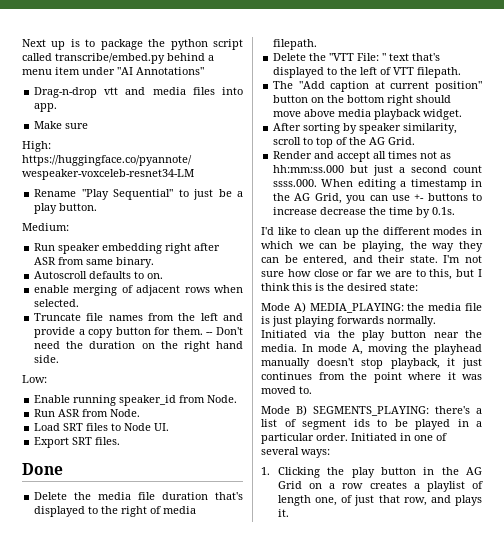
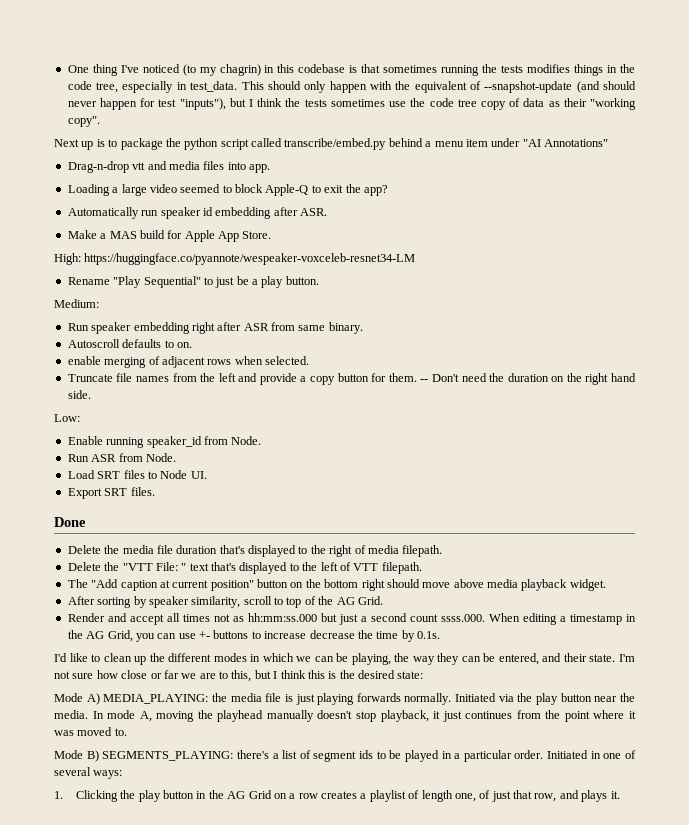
(22, 43) none -> [67,64,636,76] [67,81,637,93] [67,98,636,110] [67,116,100,127] One thing I've noticed (to my chagrin) in this codebase is that sometimes running the tests modifies things in the code tree, especially in test_data. This should only happen with the equivalent of --snapshot-update (and should never happen for test "inputs"), but I think the tests sometimes use the code tree copy of data as their "working copy". //
[34,121,89,129] Make sure -> [67,184,388,196] [67,207,327,219] [67,230,272,242] Loading a large video seemed to block Apple-Q to exit the app? // Automatically run speaker id embedding after ASR. // Make a MAS build for Apple App Store.

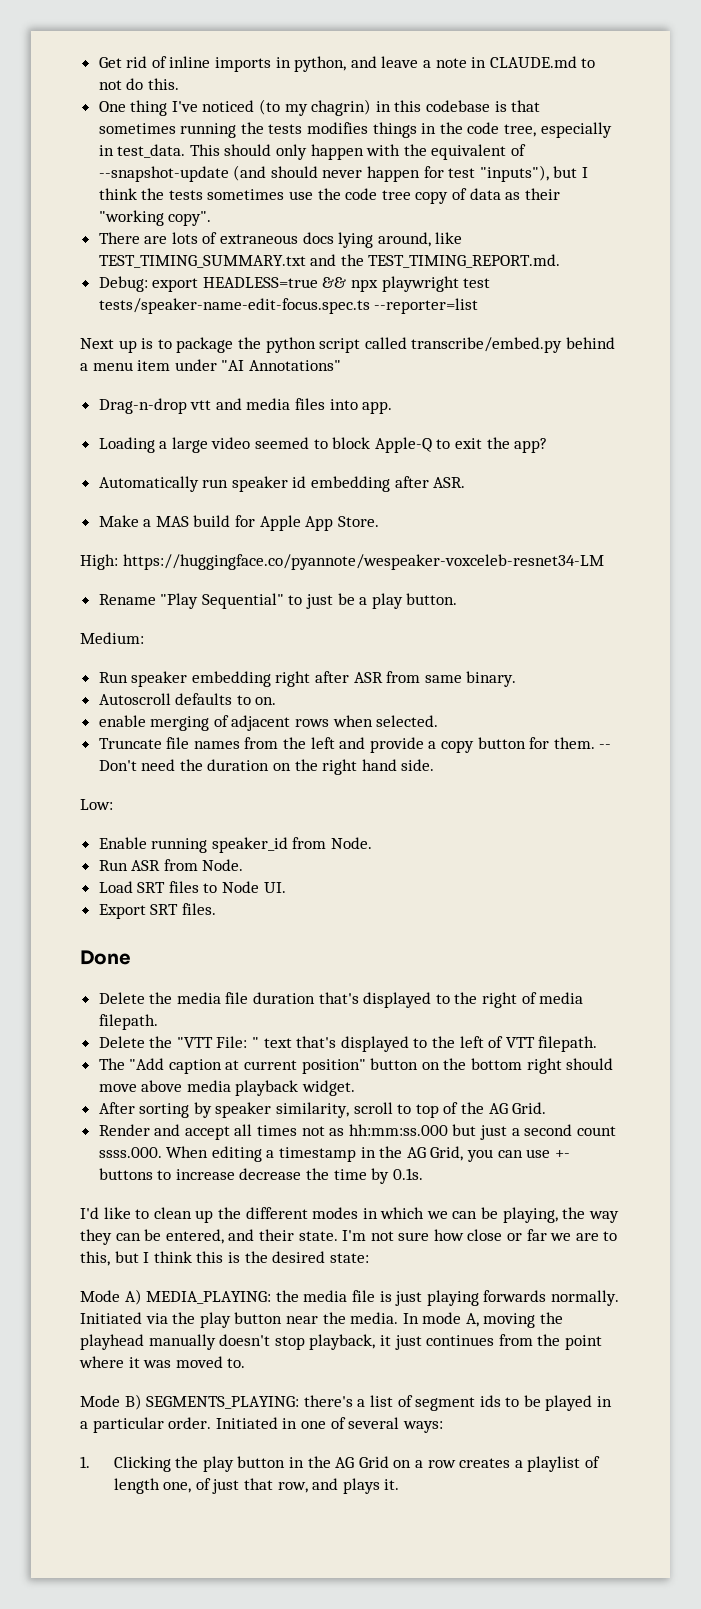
(67, 69) none -> [98,56,596,72] [98,78,179,90] Get rid of inline imports in python, and leave a note in CLAUDE.md to not do this. //
(100, 121) none -> [98,232,463,248] [98,254,561,268] [98,276,491,292] [98,298,479,314] // There are lots of extraneous docs lying around, like TEST_TIMING_SUMMARY.txt and the TEST_TIMING_REPORT.md. // Debug: export HEADLESS=true && npx playwright test tests/speaker-name-edit-focus.spec.ts --reporter=list

